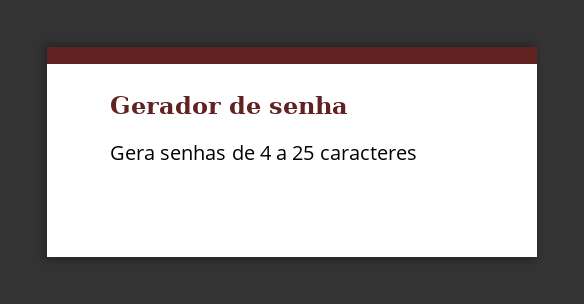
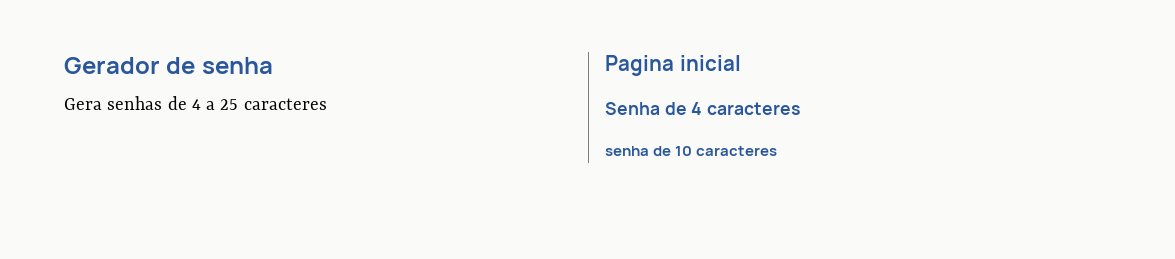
(417, 153) none -> [605,55,741,76] [605,102,801,115] [605,146,778,156] // Pagina inicial // Senha de 4 caracteres // senha de 10 caracteres

